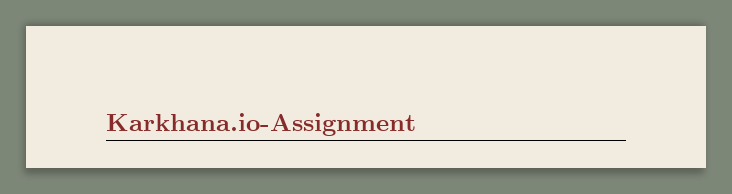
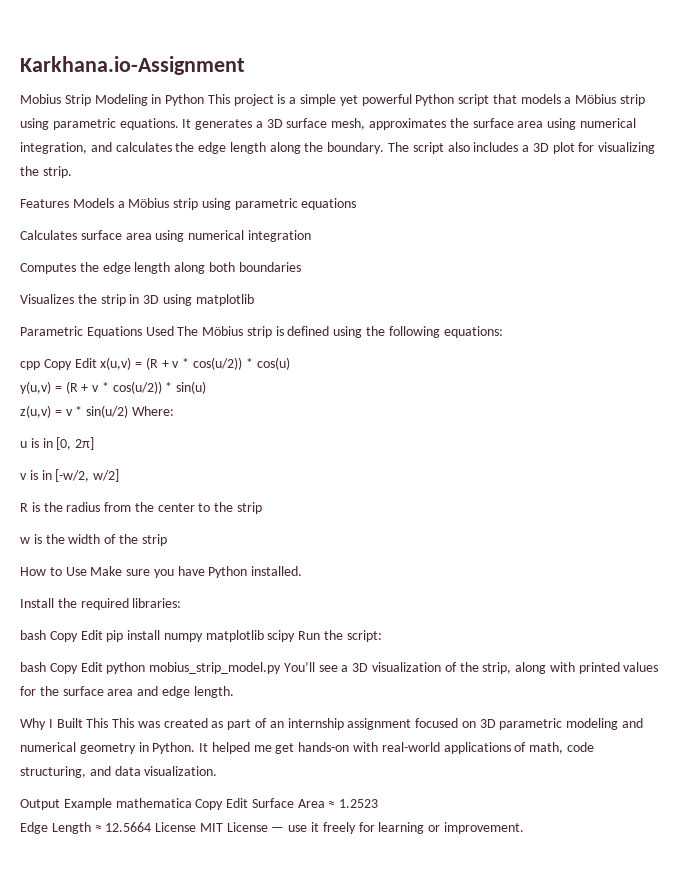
(416, 124) none -> [20,94,646,106] [20,118,636,130] [20,142,656,154] [20,166,72,178] [20,198,357,210] [20,230,311,242] [20,262,301,274] [20,294,254,306] [20,326,503,338] [20,357,290,370] [20,381,207,394] [20,405,174,418] [20,437,95,450] [20,469,120,482] [20,502,263,514] [20,534,167,546] [20,566,303,578] [20,598,182,610] [20,630,382,642] [20,662,659,674] [20,686,234,698] [20,718,644,730] [20,742,594,754] [20,766,218,778] [20,798,379,810] [20,822,524,834] // Mobius Strip Modeling in Python This project is a simple yet powerful Python script that models a Möbius strip using parametric equations. It generates a 3D surface mesh, approximates the surface area using numerical integration, and calculates the edge length along the boundary. The script also includes a 3D plot for visualizing the strip. // Features Models a Möbius strip using parametric equations // Calculates surface area using numerical integration // Computes the edge length along both boundaries // Visualizes the strip in 3D using matplotlib // Parametric Equations Used The Möbius strip is defined using the following equations: // cpp Copy Edit x(u,v) = (R + v * cos(u/2)) * cos(u) // y(u,v) = (R + v * cos(u/2)) * sin(u) // z(u,v) = v * sin(u/2) Where: // u is in [0, 2π] // v is in [-w/2, w/2] // R is the radius from the center to the strip // w is the width of the strip // How to Use Make sure you have Python installed. // Install the required libraries: // bash Copy Edit pip install numpy matplotlib scipy Run the script: // bash Copy Edit python mobius_strip_model.py You’ll see a 3D visualization of the strip, along with printed values for the surface area and edge length. // Why I Built This This was created as part of an internship assignment focused on 3D parametric modeling and numerical geometry in Python. It helped me get hands-on with real-world applications of math, code structuring, and data visualization. // Output Example mathematica Copy Edit Surface Area ≈ 1.2523 // Edge Length ≈ 12.5664 License MIT License — use it freely for learning or improvement.

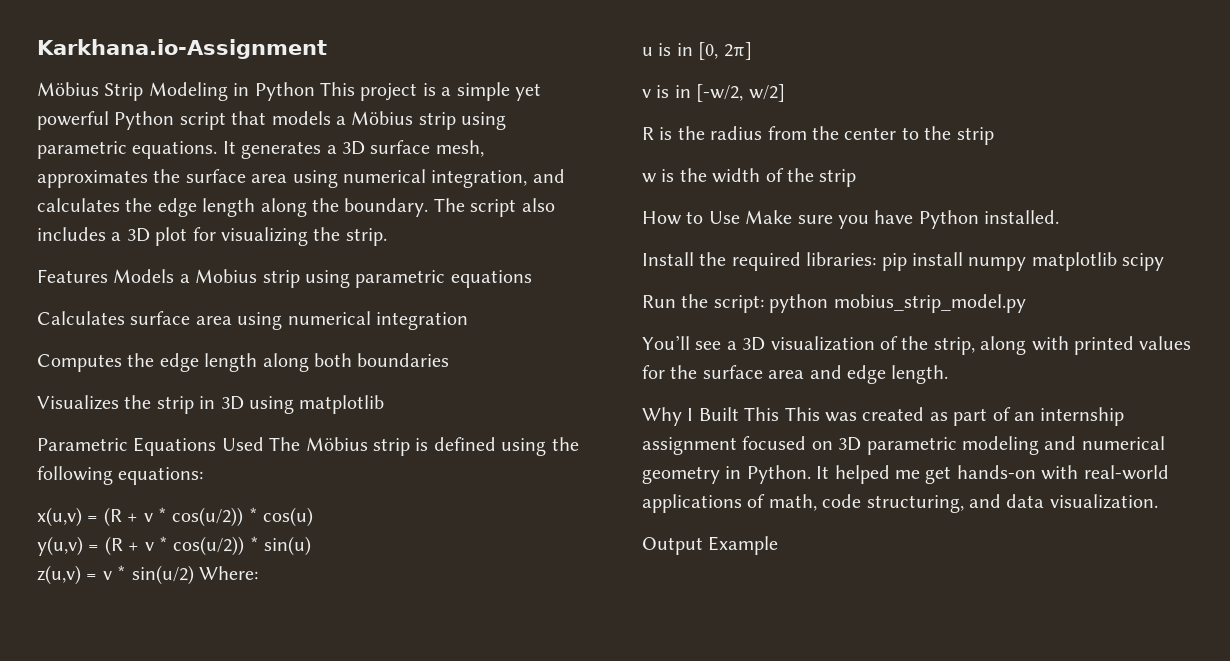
[20,94,61,104] Mobius -> [37,82,99,96] Möbius
[128,198,170,208] Möbius -> [195,269,258,283] Mobius
[20,358,97,370] cpp Copy Edit -> (204, 476) none
[20,630,103,642] // bash Copy Edit -> (877, 259) none
(296, 636) none -> (1165, 262) //
[20,662,103,674] // bash Copy Edit -> (764, 304) none
(282, 668) none -> (1026, 303) //
[115,798,379,810] [20,822,524,834] mathematica Copy Edit Surface Area ≈ 1.2523 // Edge Length ≈ 12.5664 License MIT License — use it freely for learning or improvement. -> (779, 545) none

